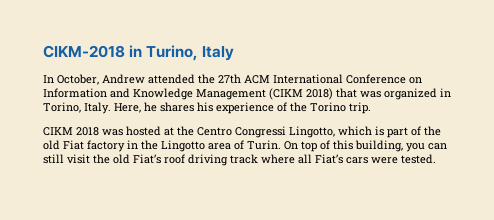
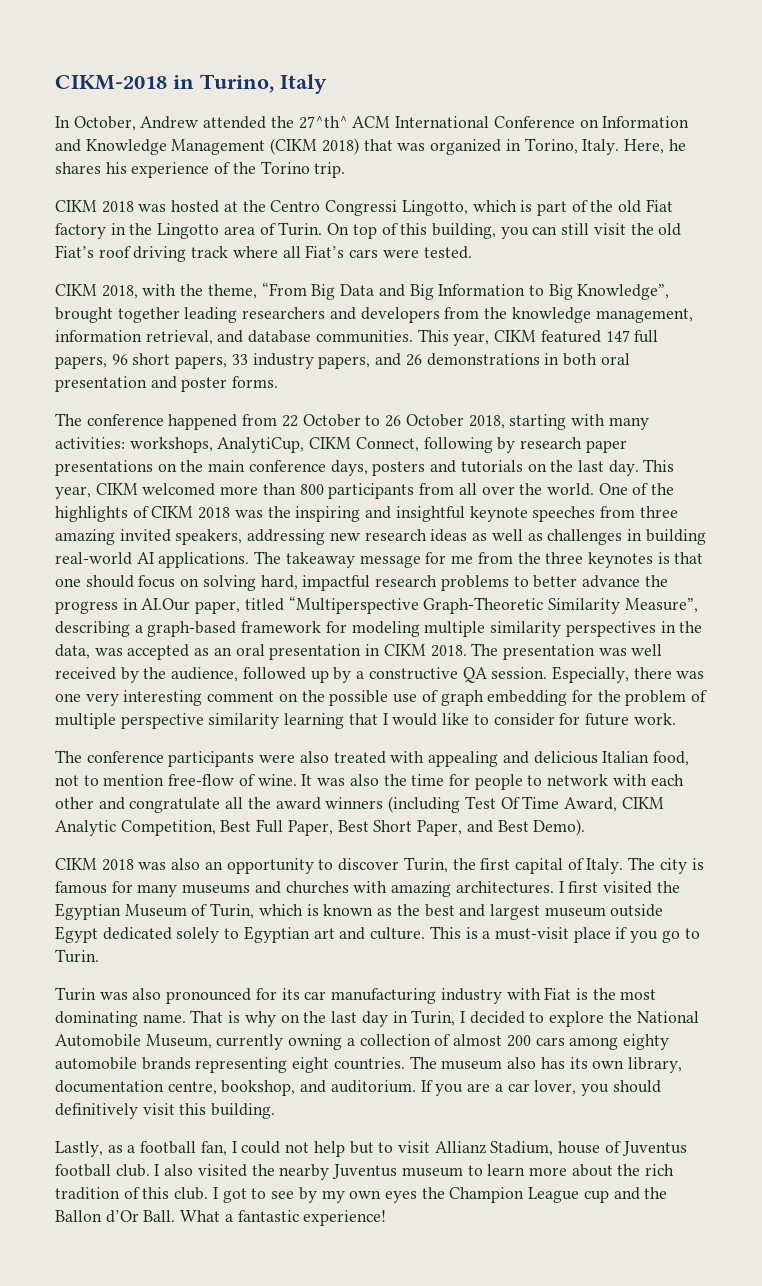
[218,74,241,84] 27th -> [298,116,348,129] 27^th^
(436, 159) none -> [55,282,670,300] [55,307,693,323] [55,329,659,346] [55,353,630,369] [55,376,279,392] [55,413,649,430] [55,437,627,453] [55,459,675,476] [55,483,675,499] [55,506,678,522] [55,529,706,545] [55,551,704,568] [55,575,668,591] [55,596,698,614] [55,621,703,637] [55,643,663,660] [55,666,705,683] [55,690,708,706] [55,713,676,729] [55,750,689,767] [55,774,684,790] [55,796,664,813] [55,819,586,836] [55,857,704,874] [55,881,680,897] [55,903,664,920] [55,926,700,943] [55,949,99,963] [55,987,657,1004] [55,1010,699,1027] [55,1034,669,1050] [55,1056,682,1073] [55,1080,661,1096] [55,1103,276,1119] [55,1141,687,1157] [55,1164,675,1180] [55,1187,668,1203] [55,1210,387,1226] // CIKM 2018, with the theme, “From Big Data and Big Information to Big Knowledge”, brought together leading researchers and developers from the knowledge management, information retrieval, and database communities. This year, CIKM featured 147 full papers, 96 short papers, 33 industry papers, and 26 demonstrations in both oral presentation and poster forms. // The conference happened from 22 October to 26 October 2018, starting with many activities: workshops, AnalytiCup, CIKM Connect, following by research paper presentations on the main conference days, posters and tutorials on the last day. This year, CIKM welcomed more than 800 participants from all over the world. One of the highlights of CIKM 2018 was the inspiring and insightful keynote speeches from three amazing invited speakers, addressing new research ideas as well as challenges in building real-world AI applications. The takeaway message for me from the three keynotes is that one should focus on solving hard, impactful research problems to better advance the progress in AI.Our paper, titled “Multiperspective Graph-Theoretic Similarity Measure”, describing a graph-based framework for modeling multiple similarity perspectives in the data, was accepted as an oral presentation in CIKM 2018. The presentation was well received by the audience, followed up by a constructive QA session. Especially, there was one very interesting comment on the possible use of graph embedding for the problem of multiple perspective similarity learning that I would like to consider for future work. // The conference participants were also treated with appealing and delicious Italian food, not to mention free-flow of wine. It was also the time for people to network with each other and congratulate all the award winners (including Test Of Time Award, CIKM Analytic Competition, Best Full Paper, Best Short Paper, and Best Demo). // CIKM 2018 was also an opportunity to discover Turin, the first capital of Italy. The city is famous for many museums and churches with amazing architectures. I first visited the Egyptian Museum of Turin, which is known as the best and largest museum outside Egypt dedicated solely to Egyptian art and culture. This is a must-visit place if you go to Turin. // Turin was also pronounced for its car manufacturing industry with Fiat is the most dominating name. That is why on the last day in Turin, I decided to explore the National Automobile Museum, currently owning a collection of almost 200 cars among eighty automobile brands representing eight countries. The museum also has its own library, documentation centre, bookshop, and auditorium. If you are a car lover, you should definitively visit this building. // Lastly, as a football fan, I could not help but to visit Allianz Stadium, house of Juventus football club. I also visited the nearby Juventus museum to learn more about the rich tradition of this club. I got to see by my own eyes the Champion League cup and the Ballon d’Or Ball. What a fantastic experience!

